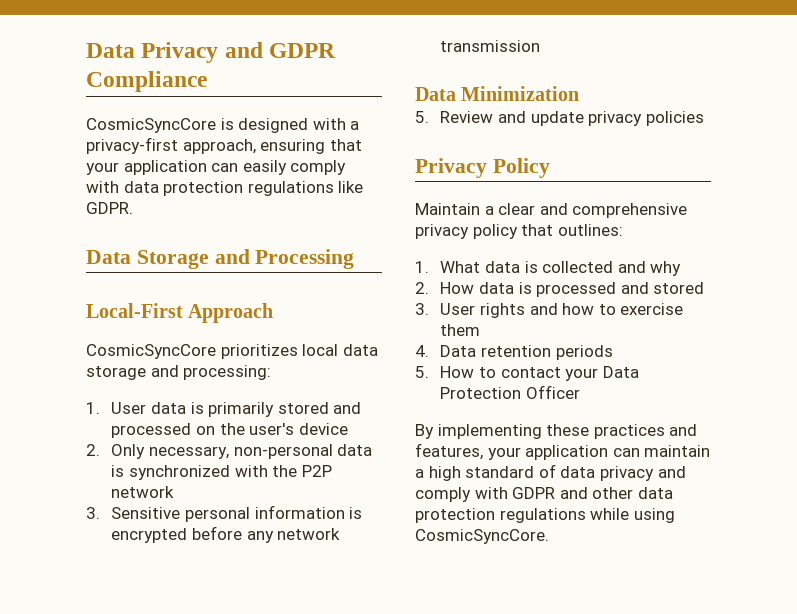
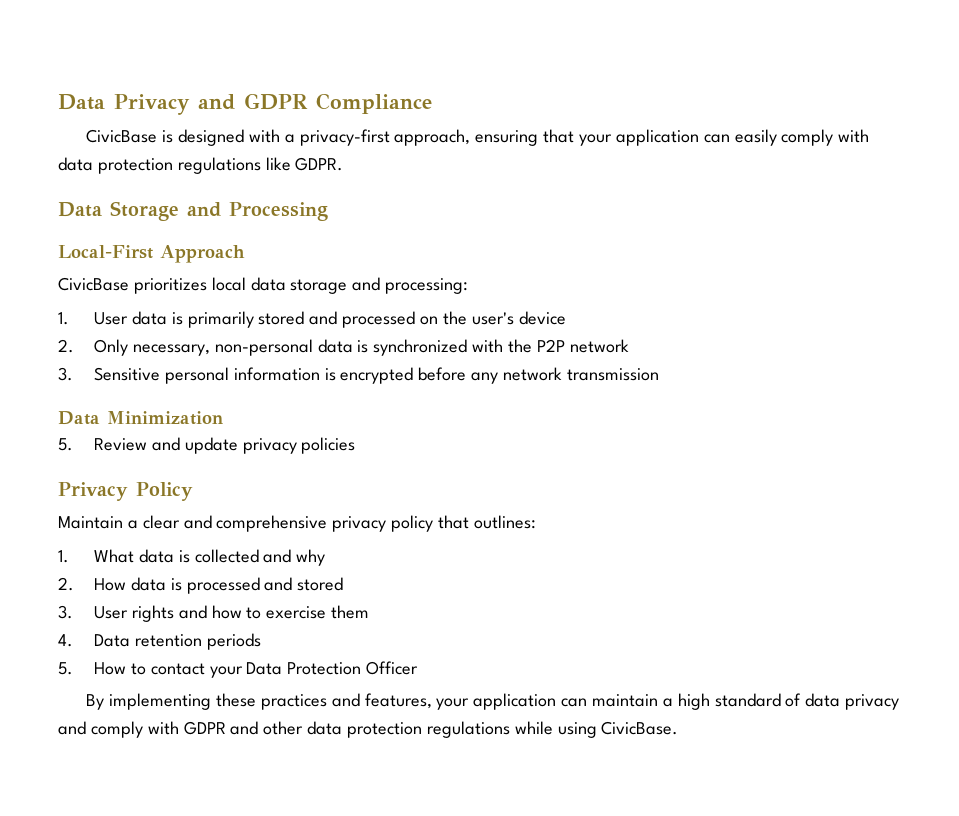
[86,118,216,133] CosmicSyncCore -> [86,129,158,143] CivicBase
[86,344,216,359] CosmicSyncCore -> [58,277,129,291] CivicBase
[415,529,549,544] CosmicSyncCore. -> [601,721,679,735] CivicBase.

